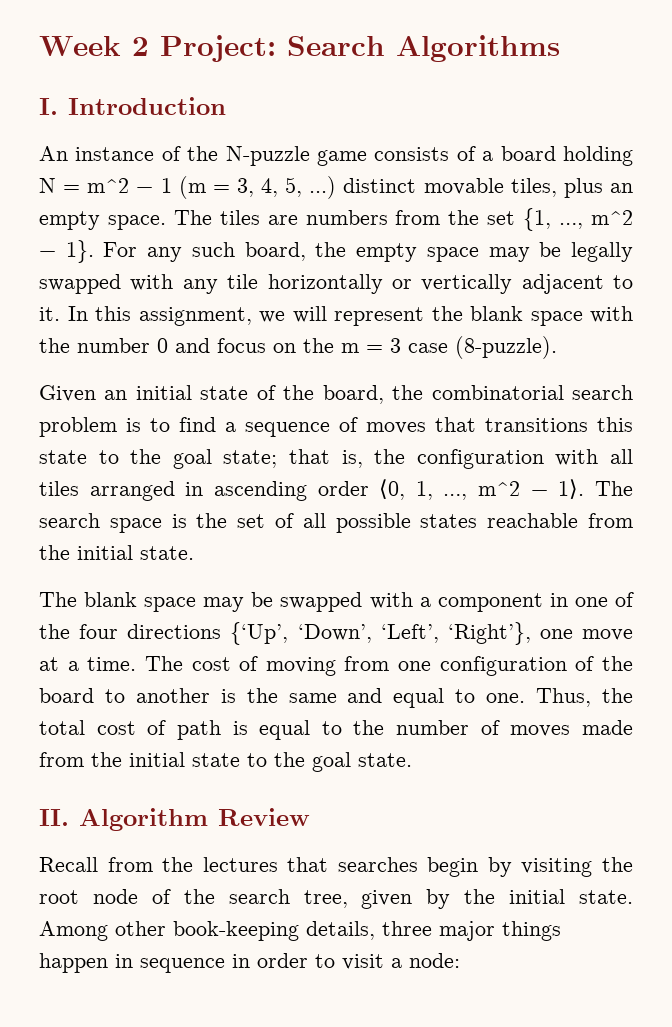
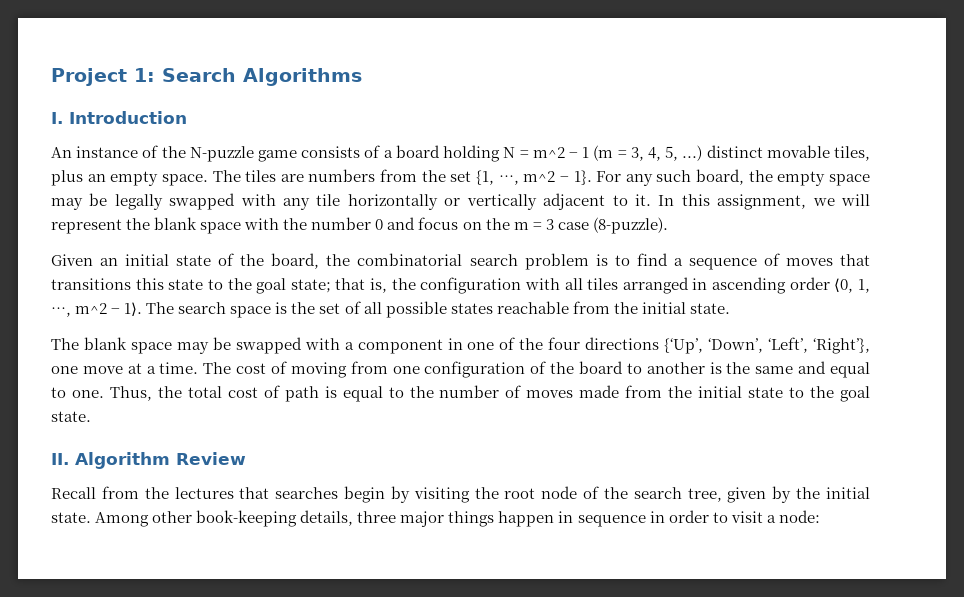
[39,35,276,62] Week 2 Project: -> [51,68,155,86] Project 1:

